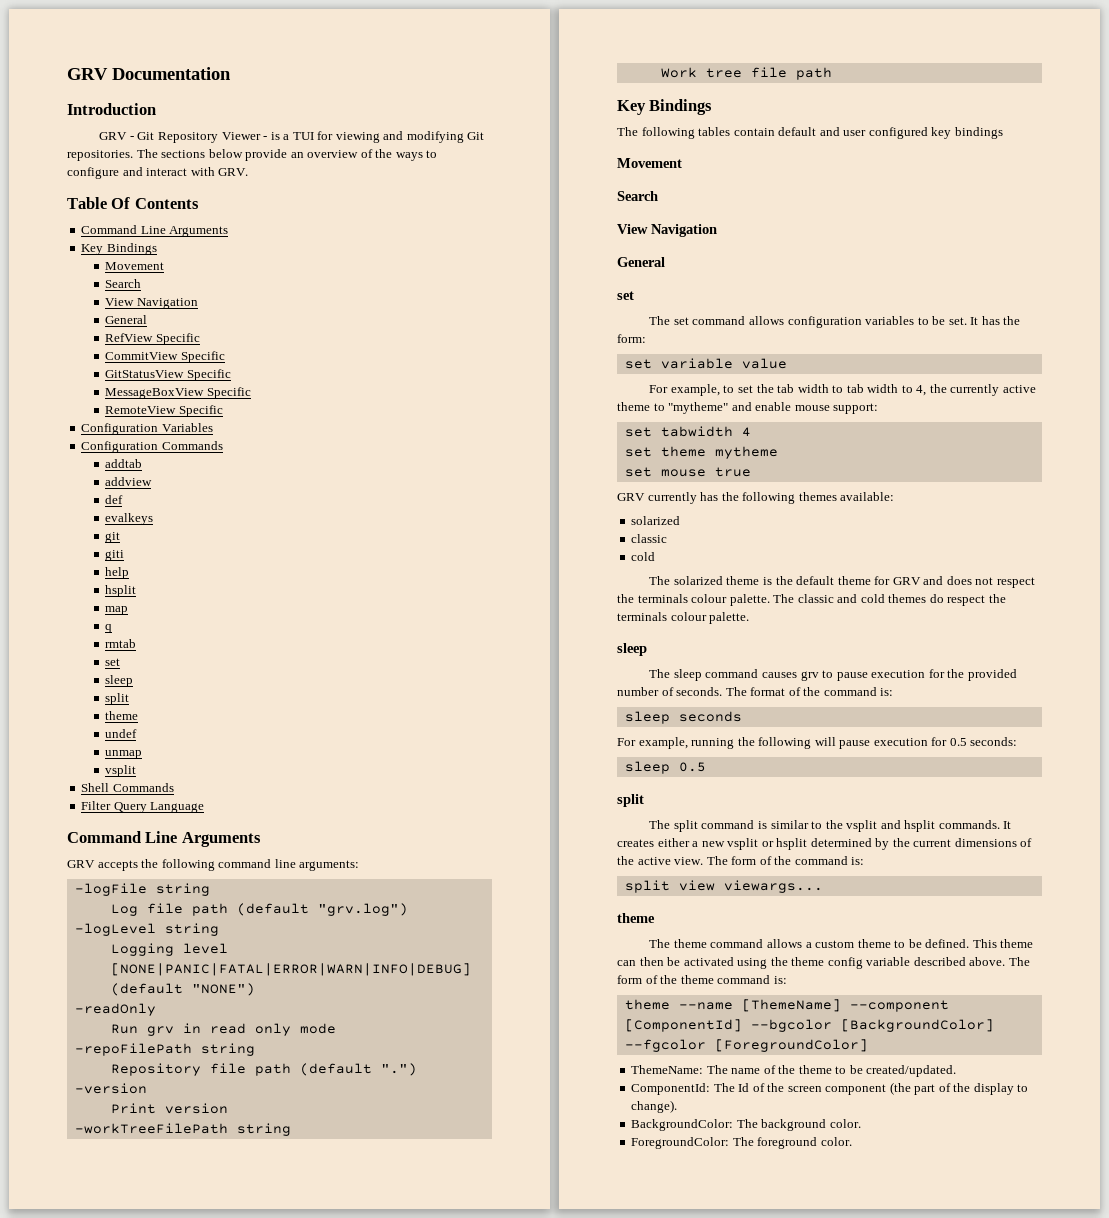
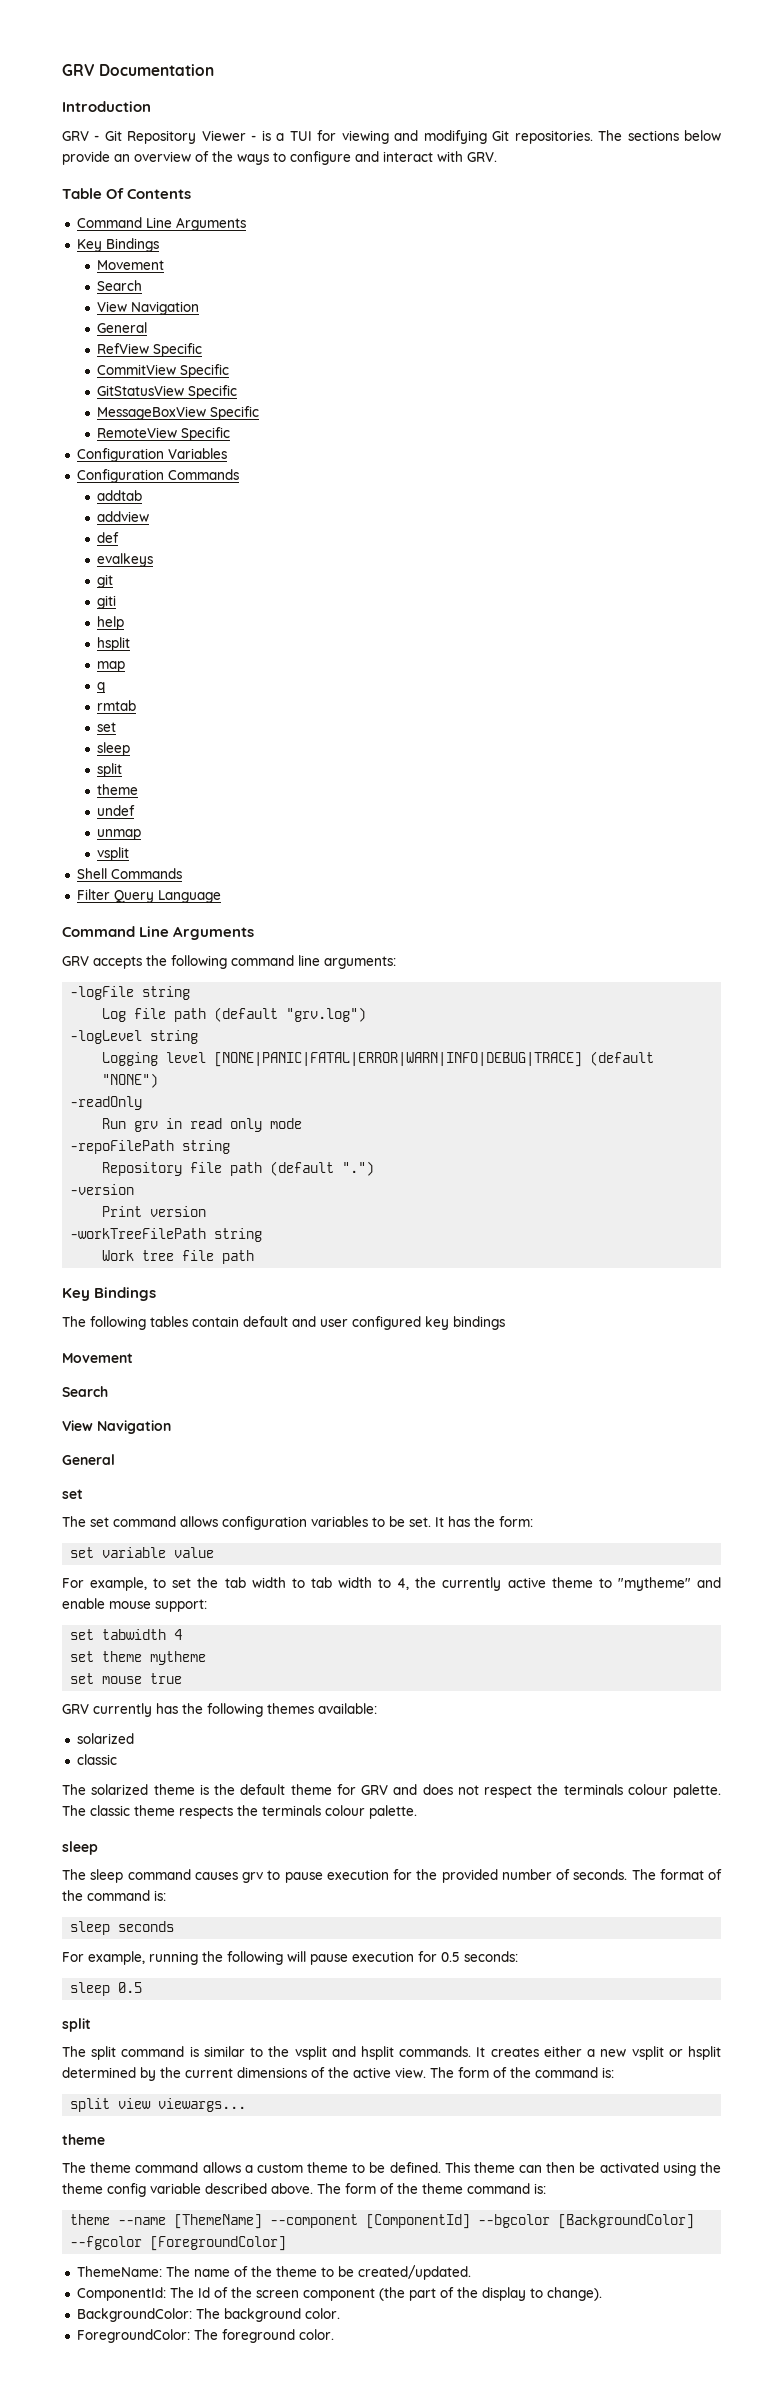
[110,963,471,976] [NONE|PANIC|FATAL|ERROR|WARN|INFO|DEBUG] -> [214,1052,583,1067] [NONE|PANIC|FATAL|ERROR|WARN|INFO|DEBUG|TRACE]
[631,552,656,561] // cold -> (117, 1759) none
[837,594,986,606] and cold themes do respect -> [134,1805,233,1819] theme respects

